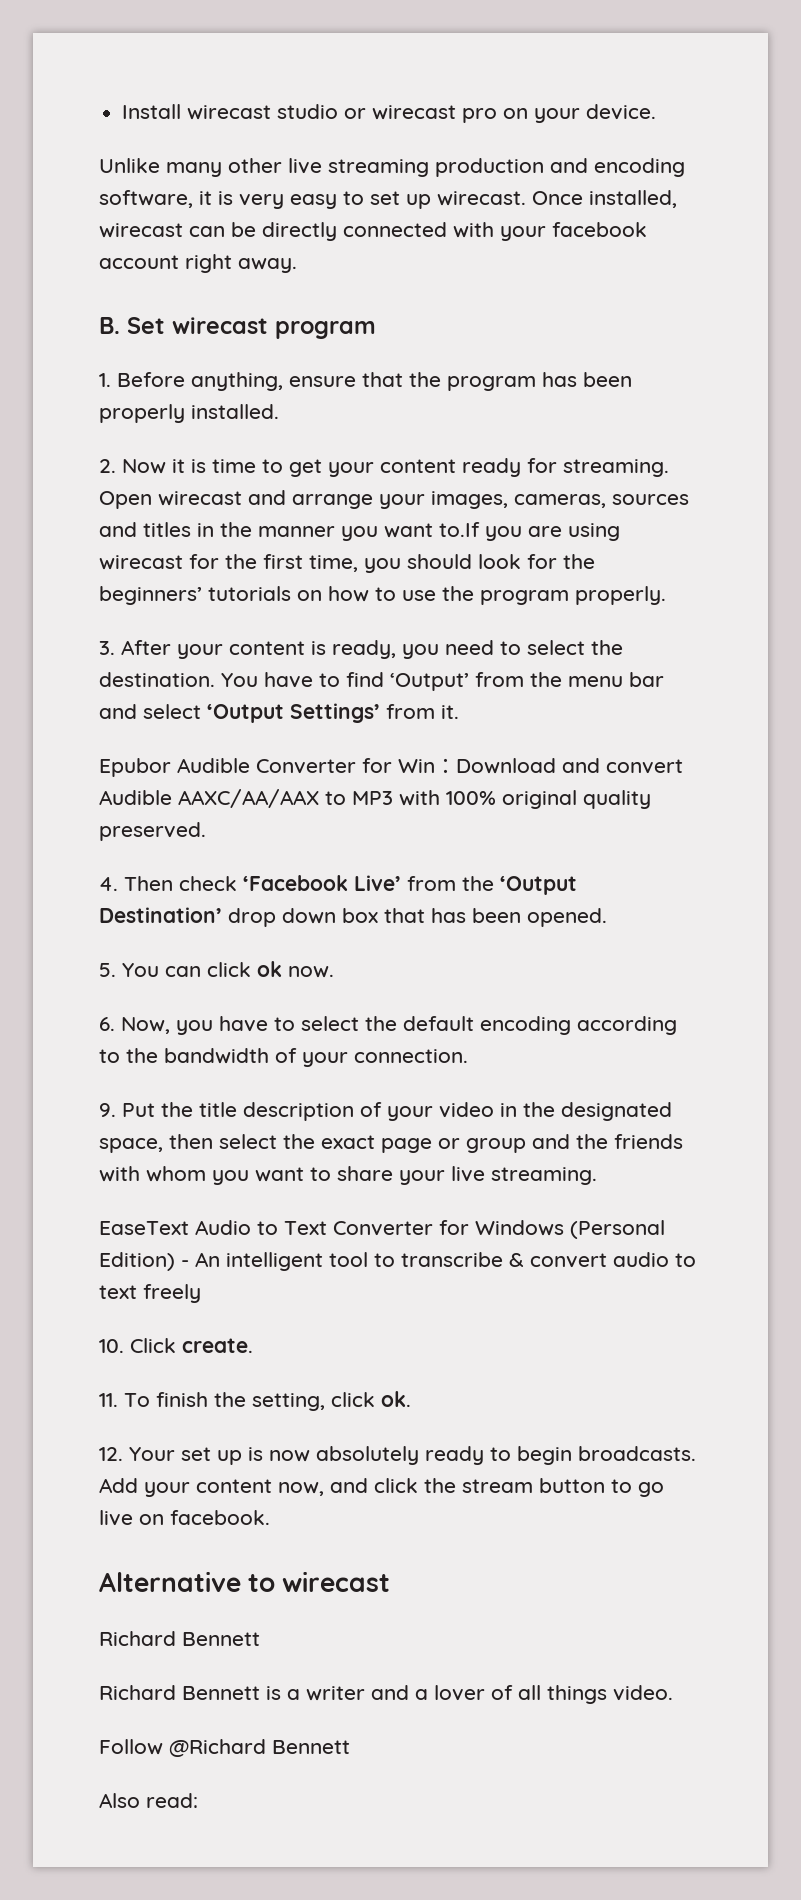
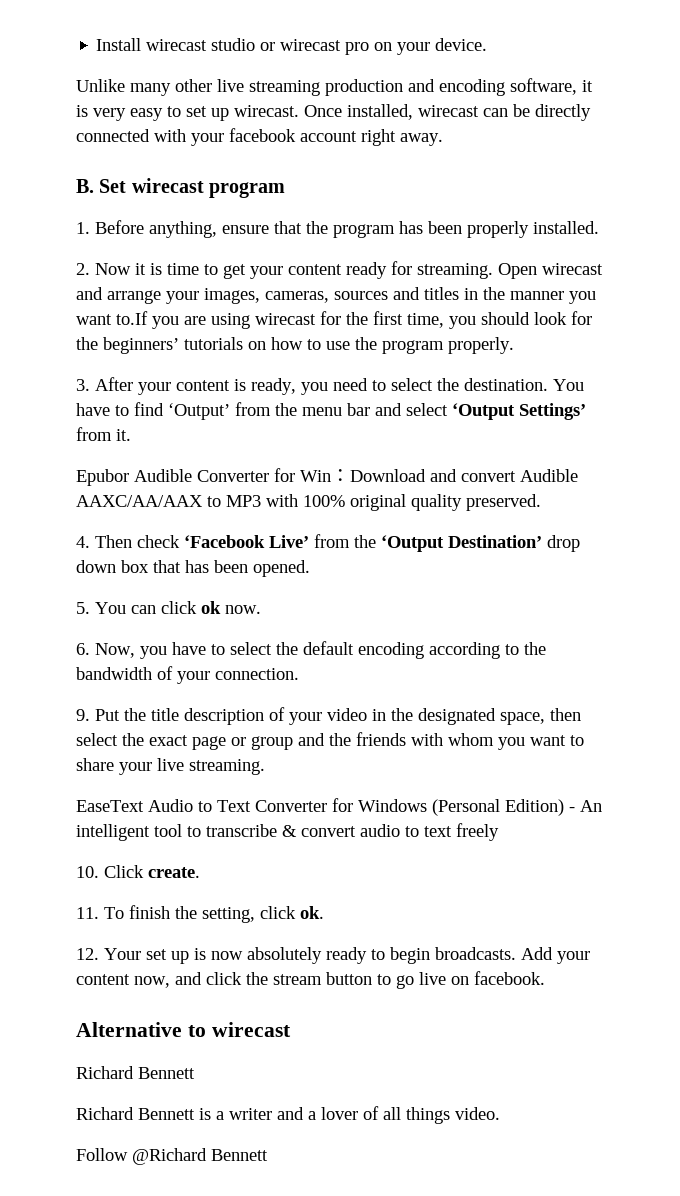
[99,1793,198,1808] // Also read: -> (268, 1155) none

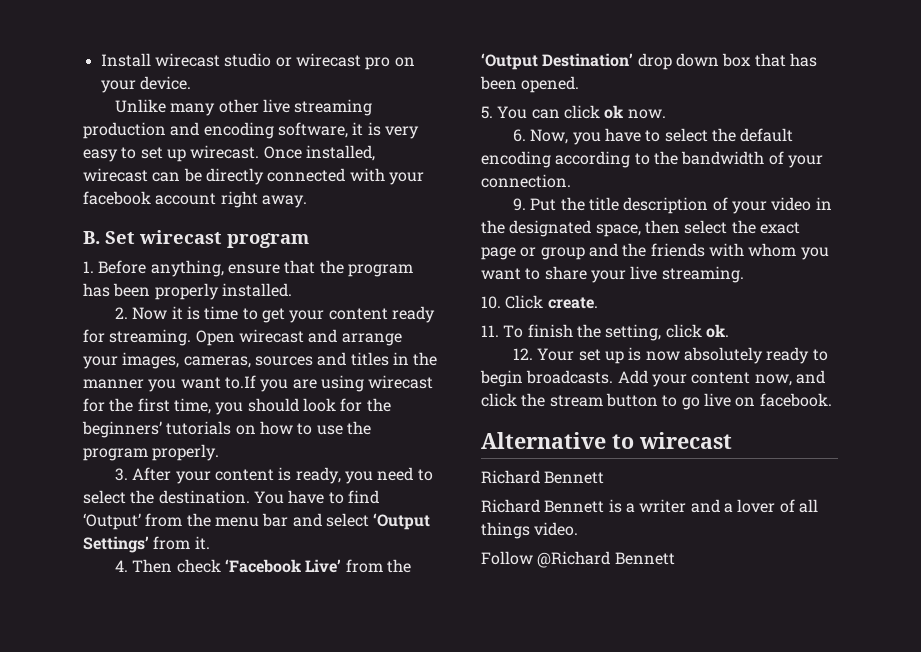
[76,468,578,486] [76,494,541,511] // Epubor Audible Converter for Win：Download and convert Audible AAXC/AA/AAX to MP3 with 100% original quality preserved. -> (210, 543) none
[76,798,602,816] [76,823,499,841] // EaseText Audio to Text Converter for Windows (Personal Edition) - An intelligent tool to transcribe & convert audio to text freely -> (744, 274) none

